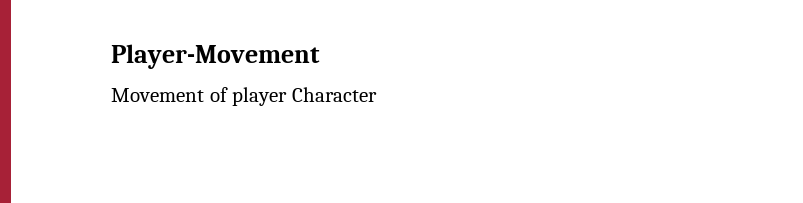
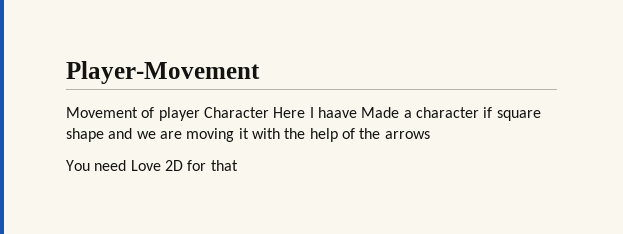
(377, 94) none -> [273,107,541,121] [66,128,430,142] [66,160,238,171] Here I haave Made a character if square shape and we are moving it with the help of the arrows // You need Love 2D for that

